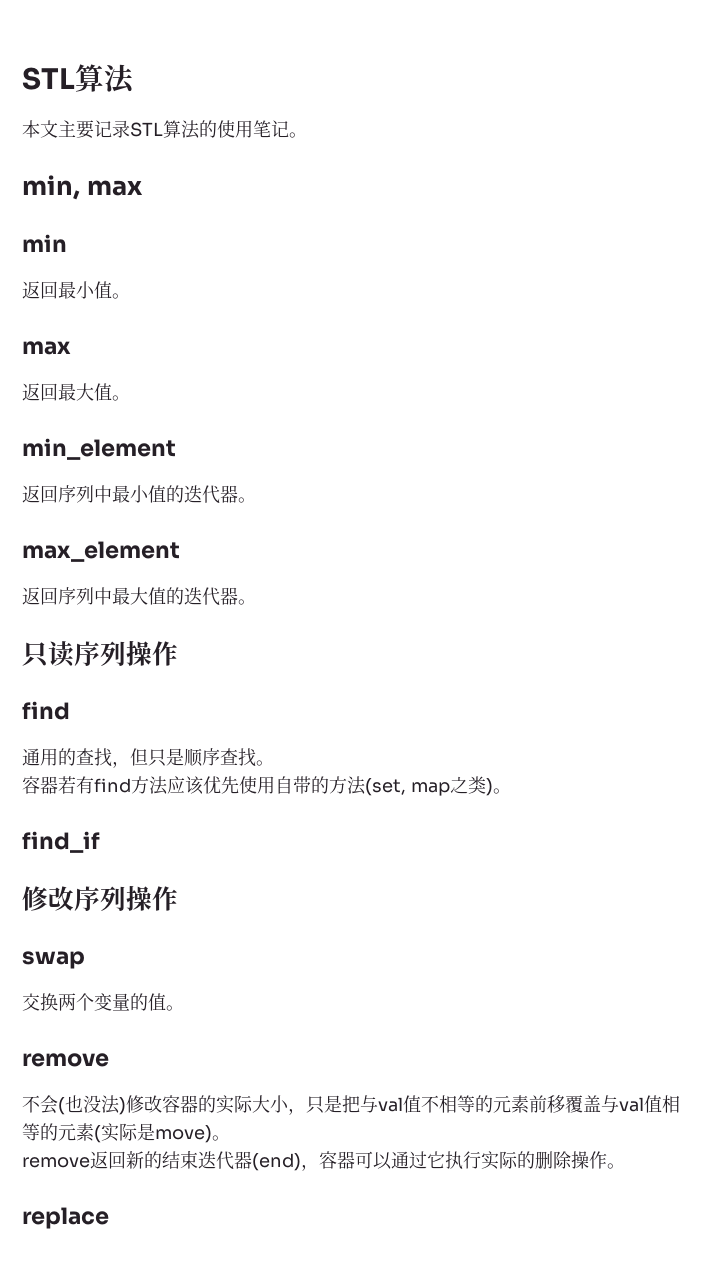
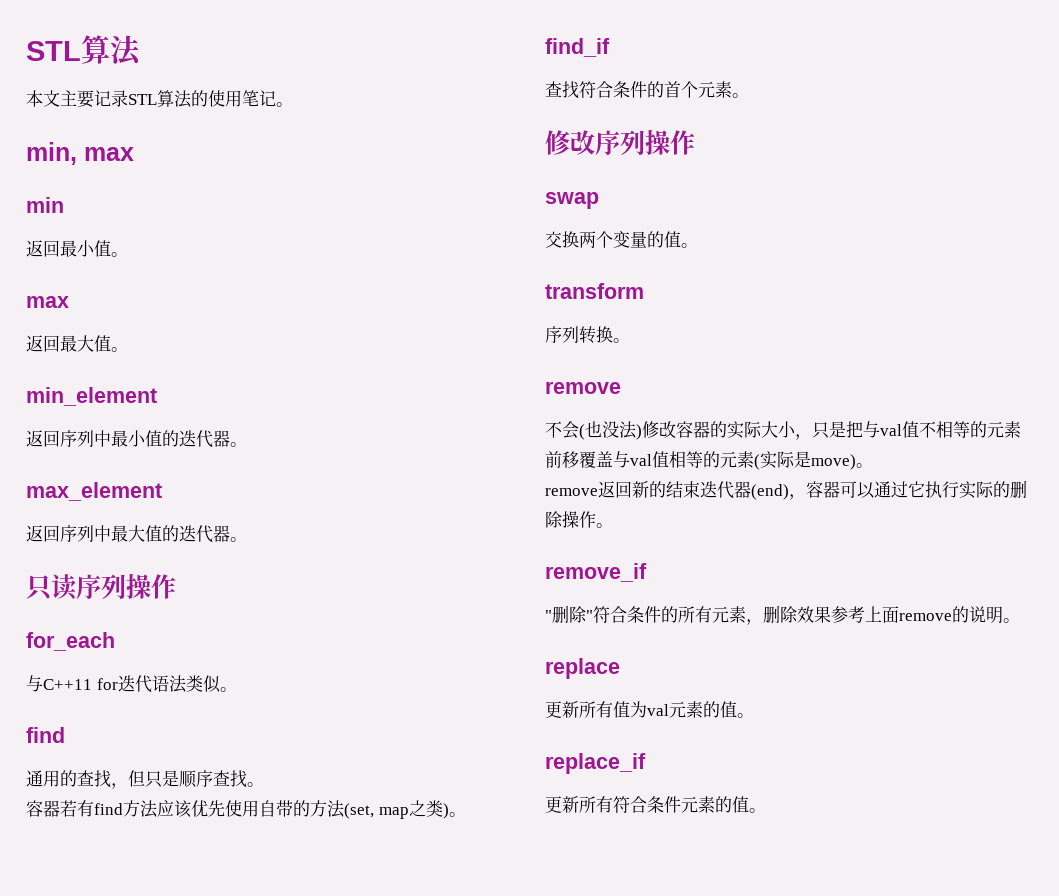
(178, 653) none -> [26,632,115,651] [26,675,237,693] // for_each // 与C++11 for迭代语法类似。
(100, 842) none -> [545,81,749,99] // 查找符合条件的首个元素。
(184, 1008) none -> [545,283,644,299] [545,326,630,344] // transform // 序列转换。
[22,1207,109,1229] replace -> [545,563,647,582] [545,605,1020,625] [545,658,620,679] [545,701,754,718] [545,753,646,774] [545,796,766,813] remove_if // "删除"符合条件的所有元素，删除效果参考上面remove的说明。 // replace // 更新所有值为val元素的值。 // replace_if // 更新所有符合条件元素的值。

